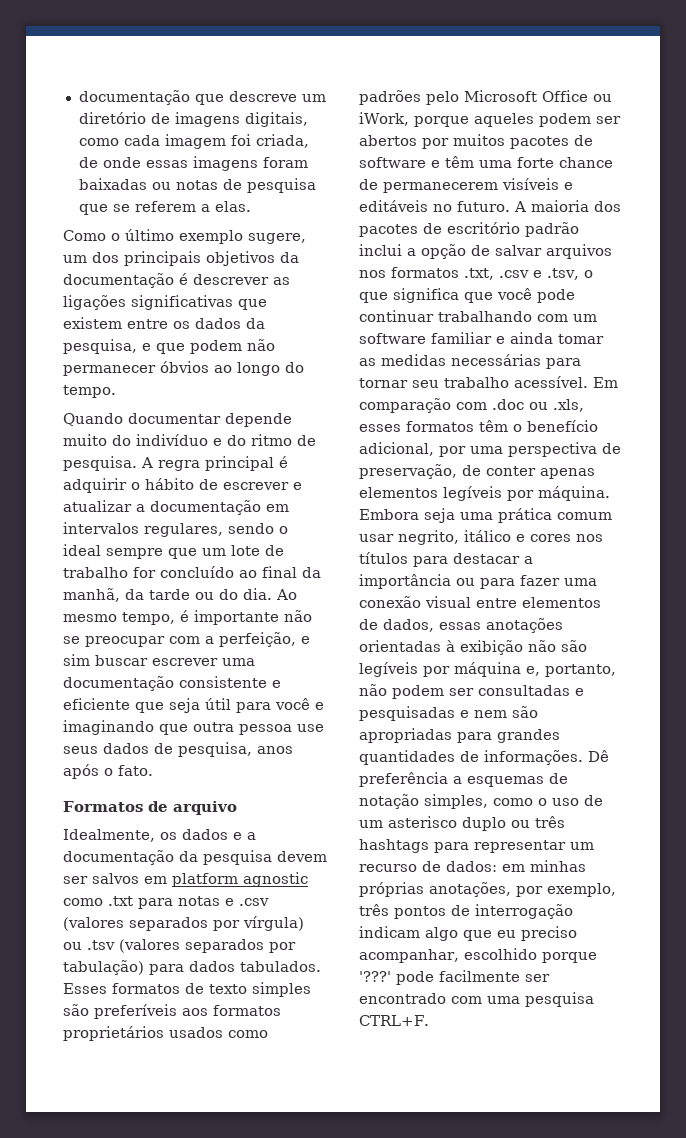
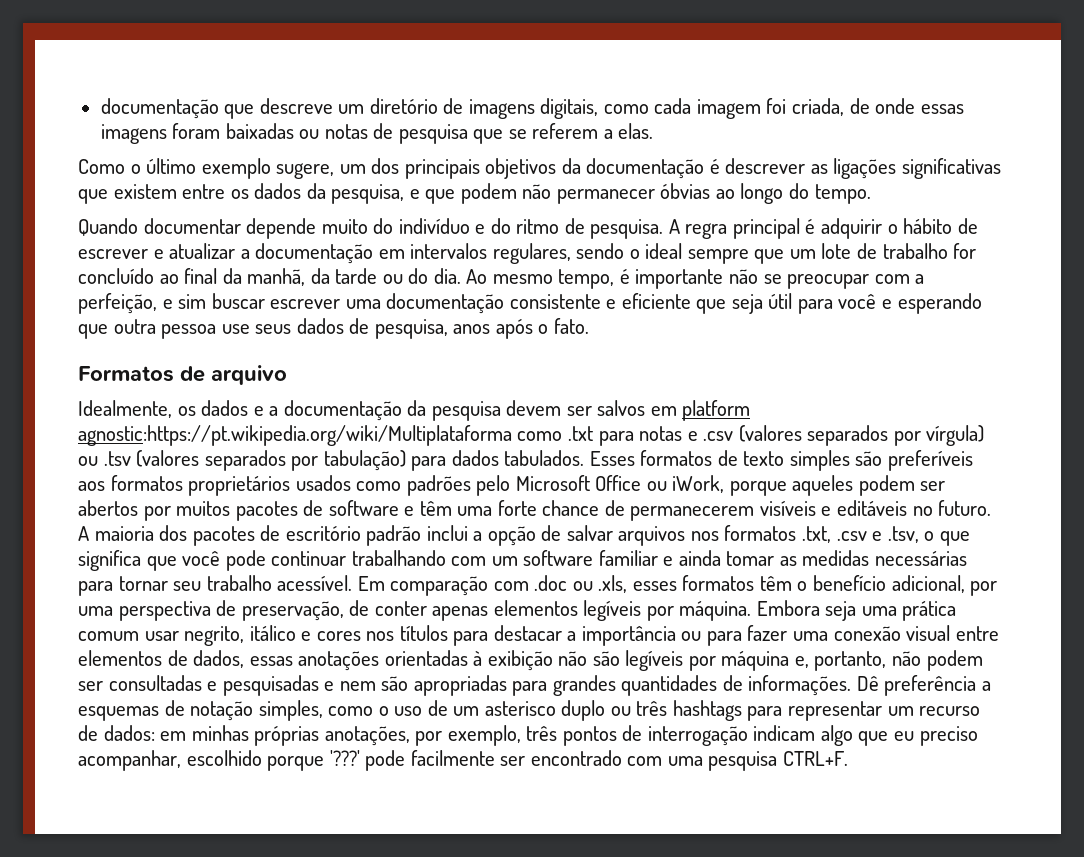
[160,361,209,373] óbvios -> [660,183,711,199] óbvias
[63,720,154,735] imaginando -> [897,293,982,314] esperando
[243,872,308,887] agnostic -> [78,425,512,446] agnostic:https://pt.wikipedia.org/wiki/Multiplataforma

